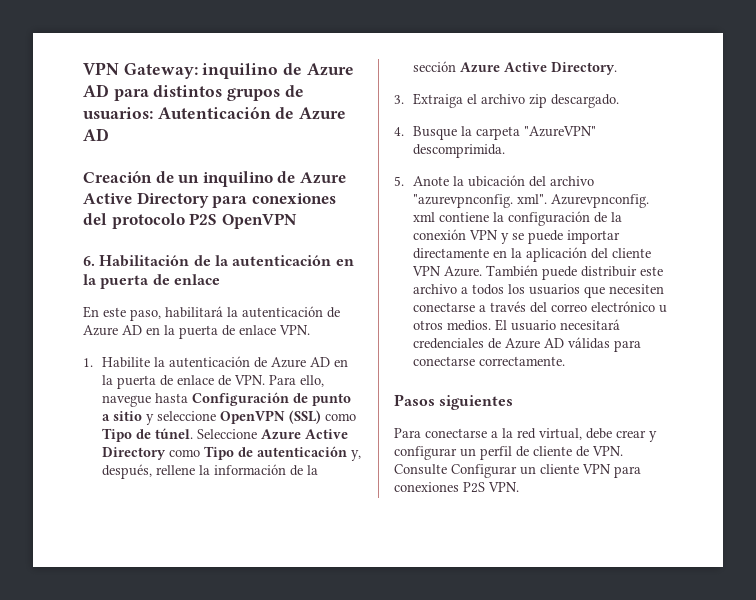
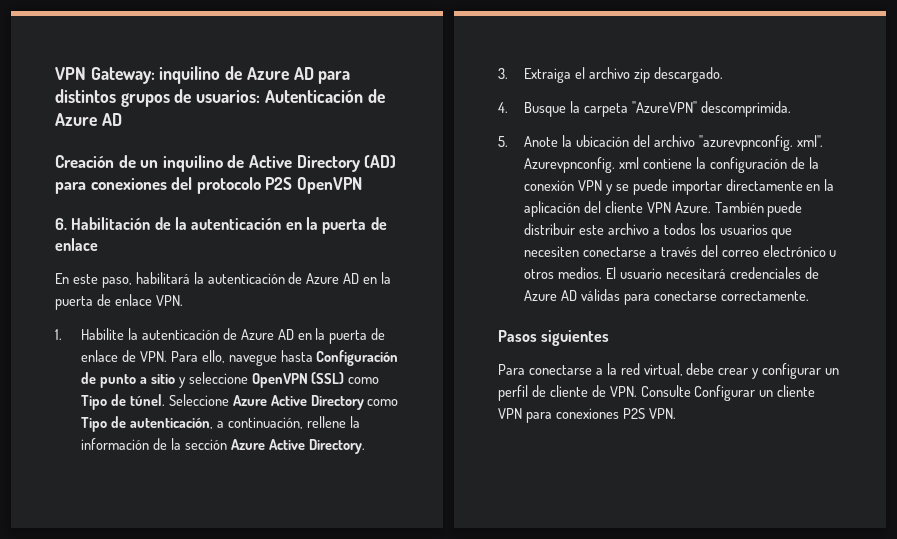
[299,172,346,184] [83,192,209,208] Azure Active Directory -> [248,155,397,172] Active Directory (AD)
[257,446,362,461] [102,464,153,479] autenticación y, después, -> [129,417,303,429] autenticación, a continuación,

